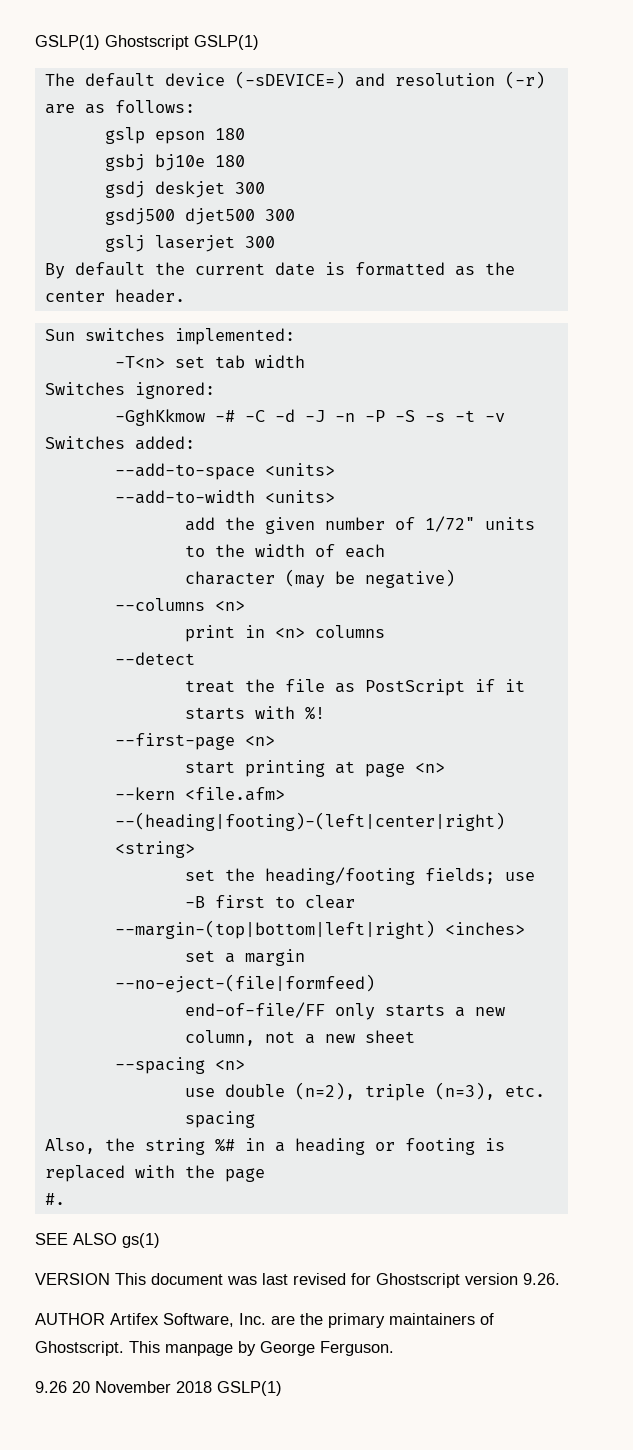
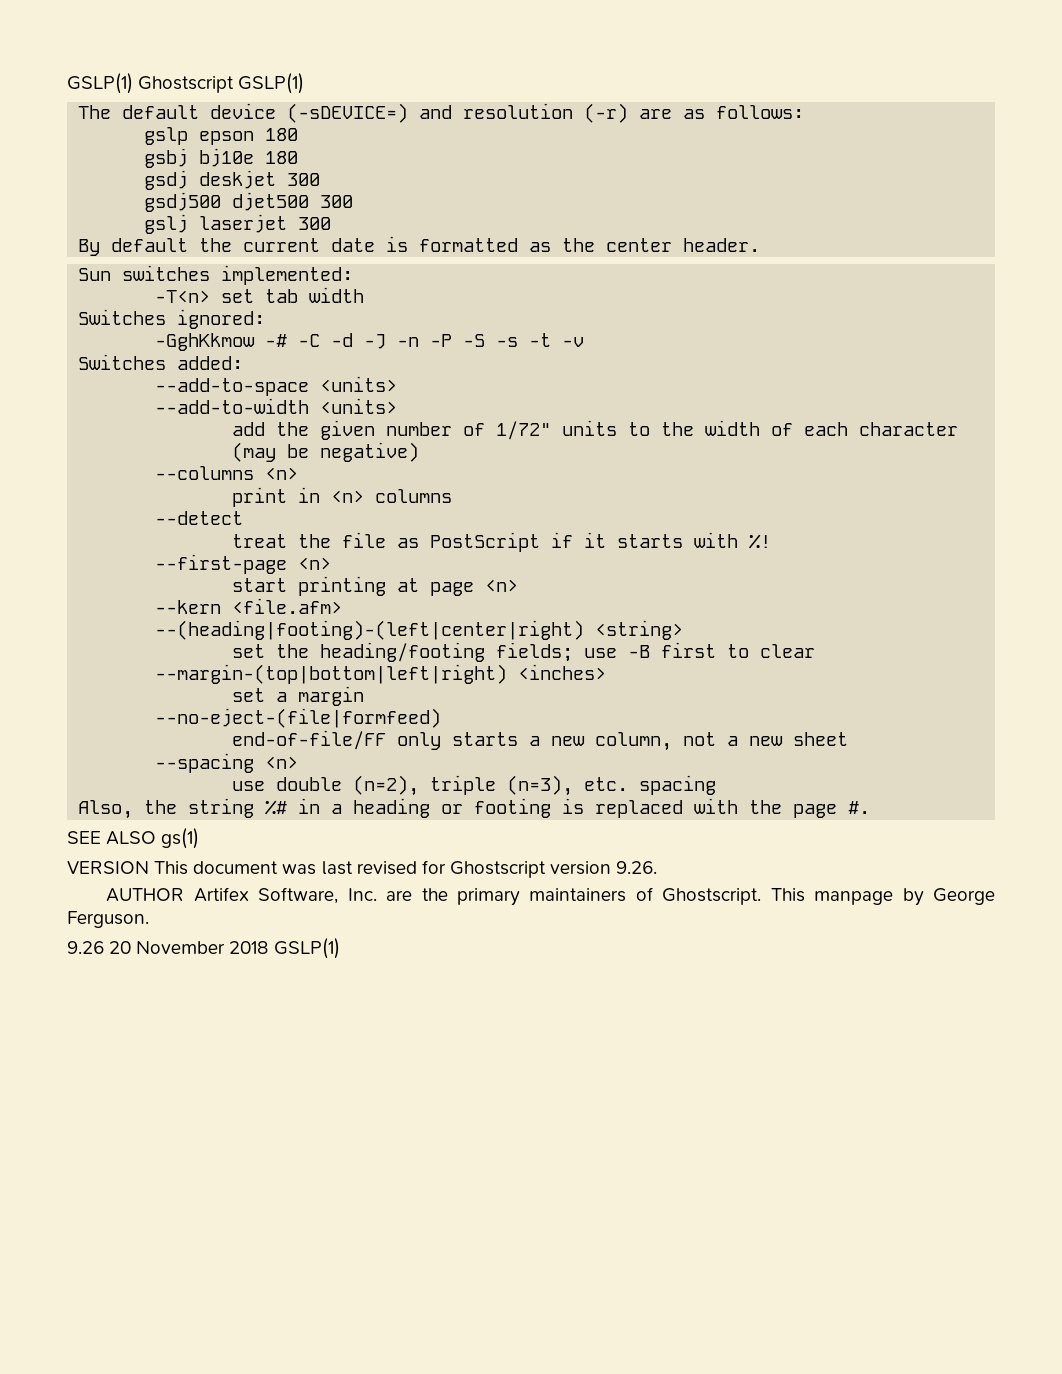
(385, 551) // -> (849, 429) none
(265, 1175) // -> (838, 811) none

